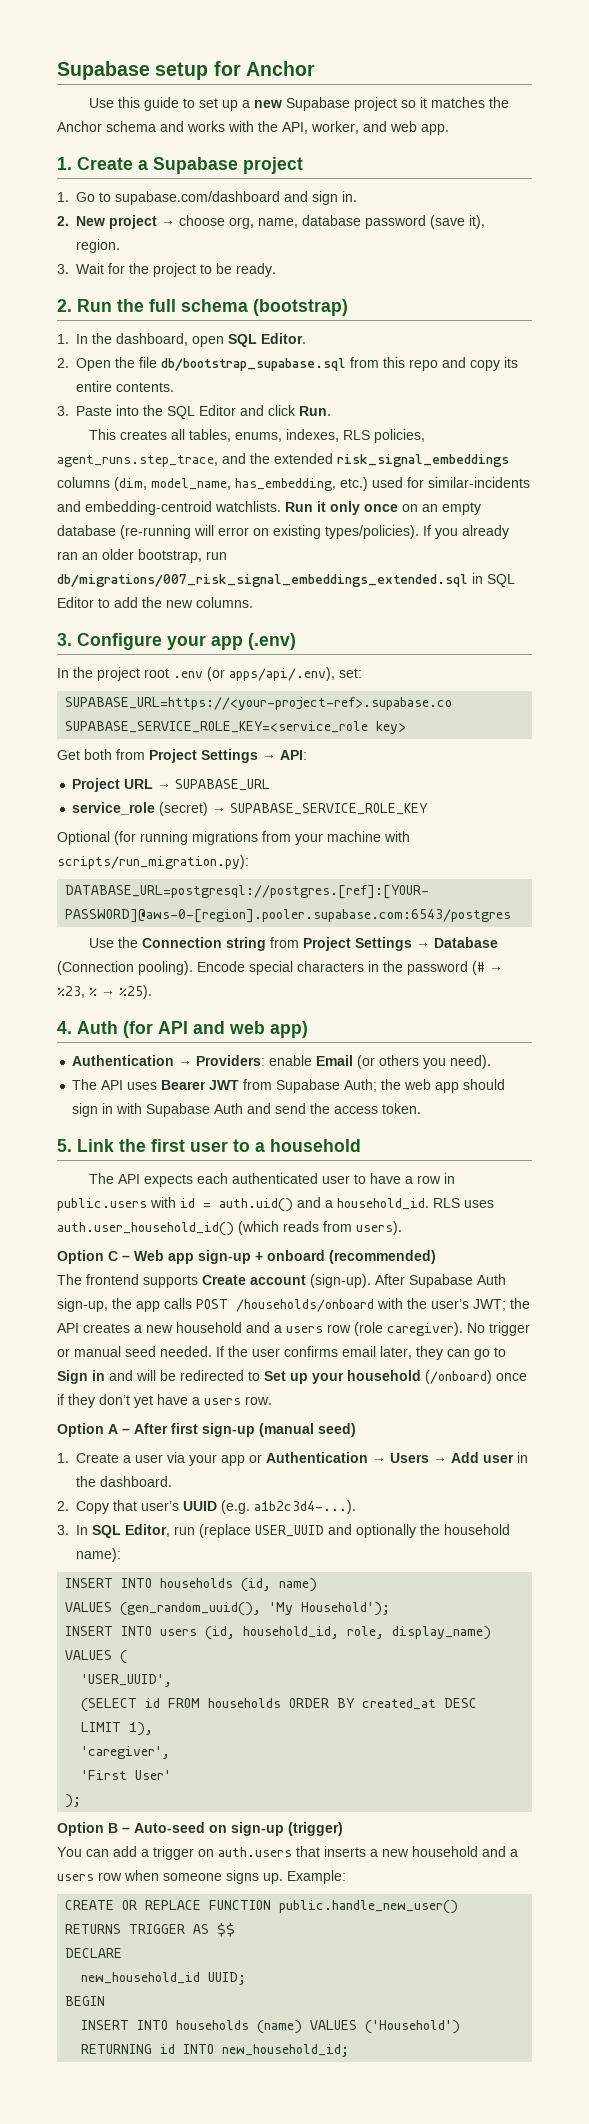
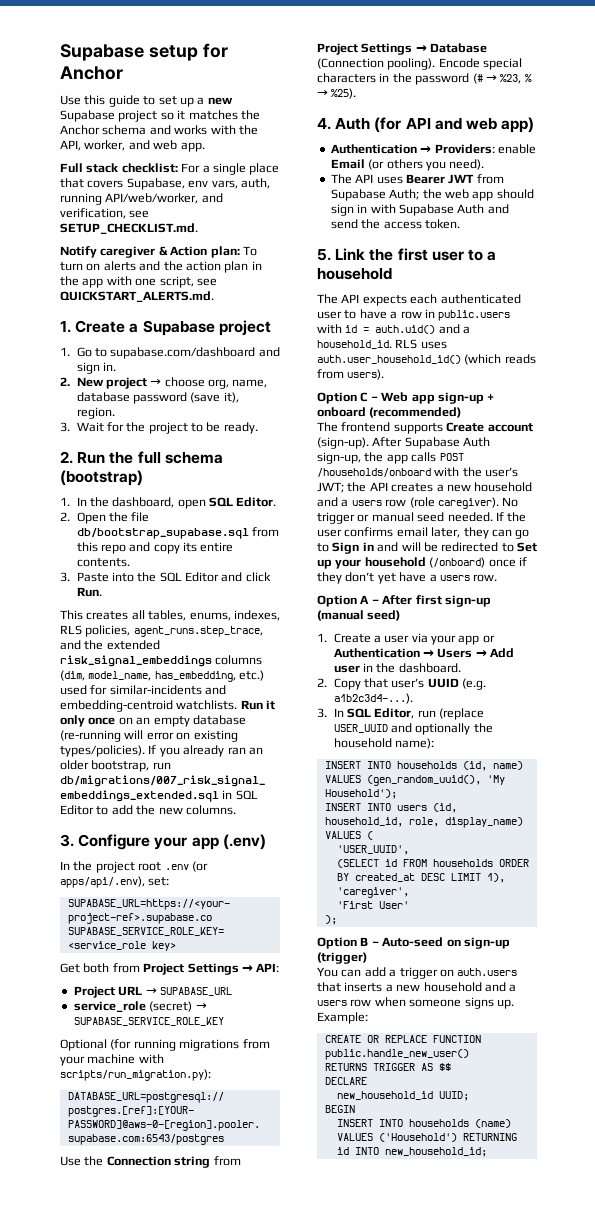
(449, 129) none -> [60,163,280,175] [60,178,270,190] [60,193,223,205] [60,208,150,219] [60,223,198,235] [60,246,257,258] [60,261,262,273] [60,276,217,288] [60,291,214,303] // Full stack checklist: For a single place that covers Supabase, env vars, auth, running API/web/worker, and verification, see SETUP_CHECKLIST.md. // Notify caregiver & Action plan: To turn on alerts and the action plan in the app with one script, see QUICKSTART_ALERTS.md.

